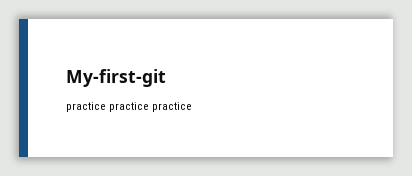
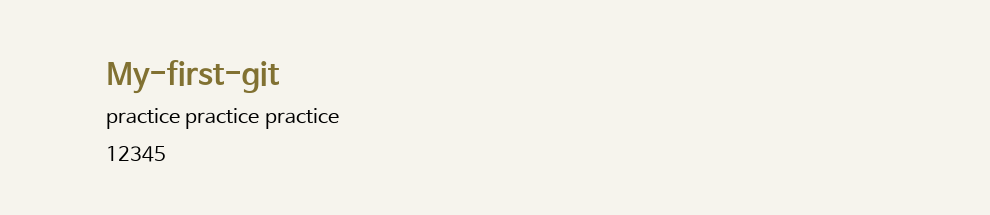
(193, 107) none -> [106,146,166,162] // 12345

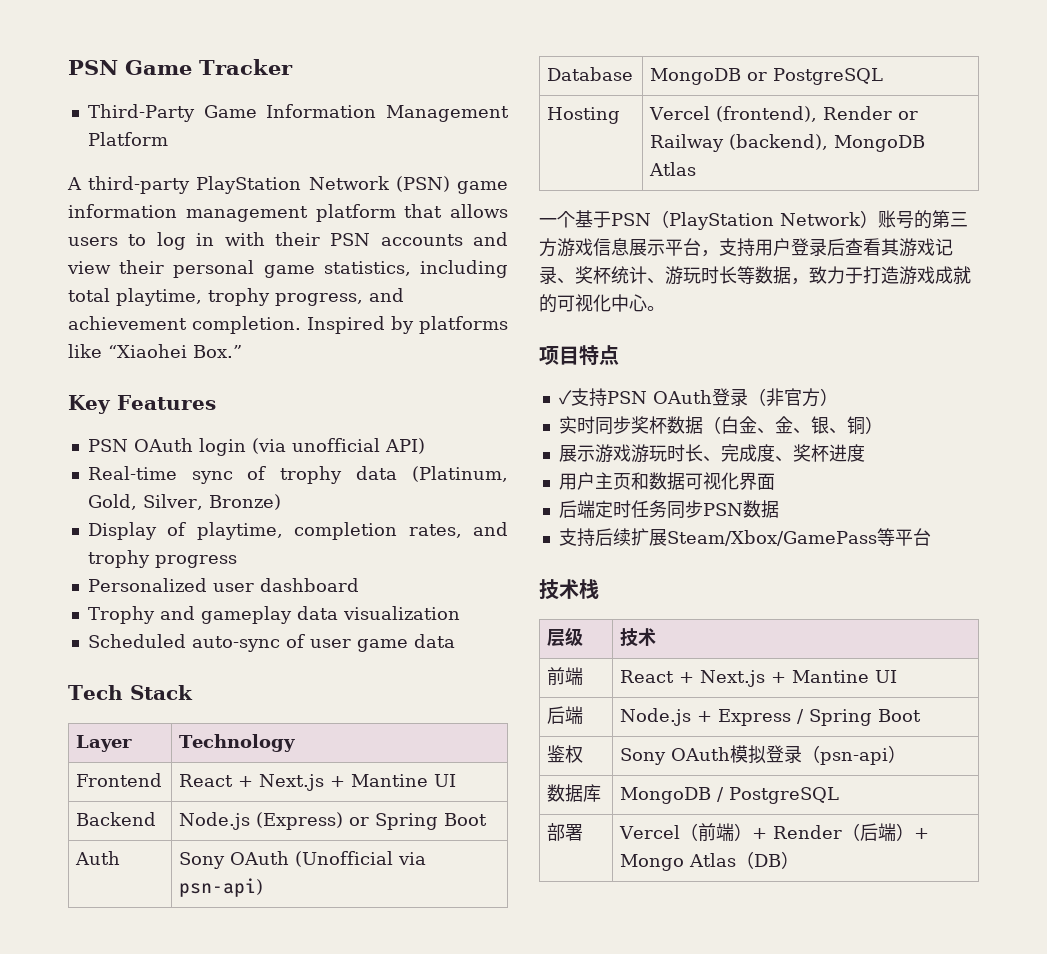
[106,60,279,94] [106,108,339,129] [106,146,166,162] My-first-git // practice practice practice // 12345 -> [68,59,293,75] [87,104,509,122] [87,132,168,146] [67,176,508,194] [68,204,508,222] [68,232,508,250] [67,260,508,278] [68,288,404,306] [68,316,508,334] [68,344,242,358] [68,395,216,414] [87,438,425,456] [87,466,508,484] [87,494,281,510] [87,522,508,540] [87,550,237,568] [87,578,359,592] [87,606,460,624] [87,634,455,652] [68,685,193,700] [76,735,133,752] [179,734,296,752] [76,773,163,787] [179,774,457,791] [76,812,157,826] [179,812,488,830] [75,851,121,865] [179,851,427,869] [179,878,264,897] [547,67,634,81] [650,68,884,85] [547,107,621,124] [649,106,919,122] [650,134,926,152] [649,162,697,176] [539,210,968,230] [539,238,953,257] [539,266,971,285] [539,294,665,313] [539,345,619,366] [558,388,838,407] [558,416,883,435] [558,444,865,463] [558,472,775,490] [558,500,779,519] [558,528,931,547] [539,579,599,600] [547,627,584,647] [620,628,657,647] [547,667,584,685] [620,670,898,687] [547,706,584,724] [620,708,922,726] [547,745,584,763] [620,745,907,765] [547,784,602,802] [620,787,840,804] [547,823,584,841] [619,823,930,841] [620,851,800,871] PSN Game Tracker // Third-Party Game Information Management Platform // A third-party PlayStation Network (PSN) game information management platform that allows users to log in with their PSN accounts and view their personal game statistics, including total playtime, trophy progress, and achievement completion. Inspired by platforms like “Xiaohei Box.” // Key Features // PSN OAuth login (via unofficial API) // Real-time sync of trophy data (Platinum, Gold, Silver, Bronze) // Display of playtime, completion rates, and trophy progress // Personalized user dashboard // Trophy and gameplay data visualization // Scheduled auto-sync of user game data // Tech Stack // Layer | Technology // Frontend | React + Next.js + Mantine UI // Backend | Node.js (Express) or Spring Boot // Auth | Sony OAuth (Unofficial via psn-api) // Database | MongoDB or PostgreSQL // Hosting | Vercel (frontend), Render or Railway (backend), MongoDB Atlas // 一个基于PSN（PlayStation Network）账号的第三方游戏信息展示平台，支持用户登录后查看其游戏记录、奖杯统计、游玩时长等数据，致力于打造游戏成就的可视化中心。 // 项目特点 // ✓支持PSN OAuth登录（非官方） // 实时同步奖杯数据（白金、金、银、铜） // 展示游戏游玩时长、完成度、奖杯进度 // 用户主页和数据可视化界面 // 后端定时任务同步PSN数据 // 支持后续扩展Steam/Xbox/GamePass等平台 // 技术栈 // 层级 | 技术 // 前端 | React + Next.js + Mantine UI // 后端 | Node.js + Express / Spring Boot // 鉴权 | Sony OAuth模拟登录（psn-api） // 数据库 | MongoDB / PostgreSQL // 部署 | Vercel（前端）+ Render（后端）+ Mongo Atlas（DB）

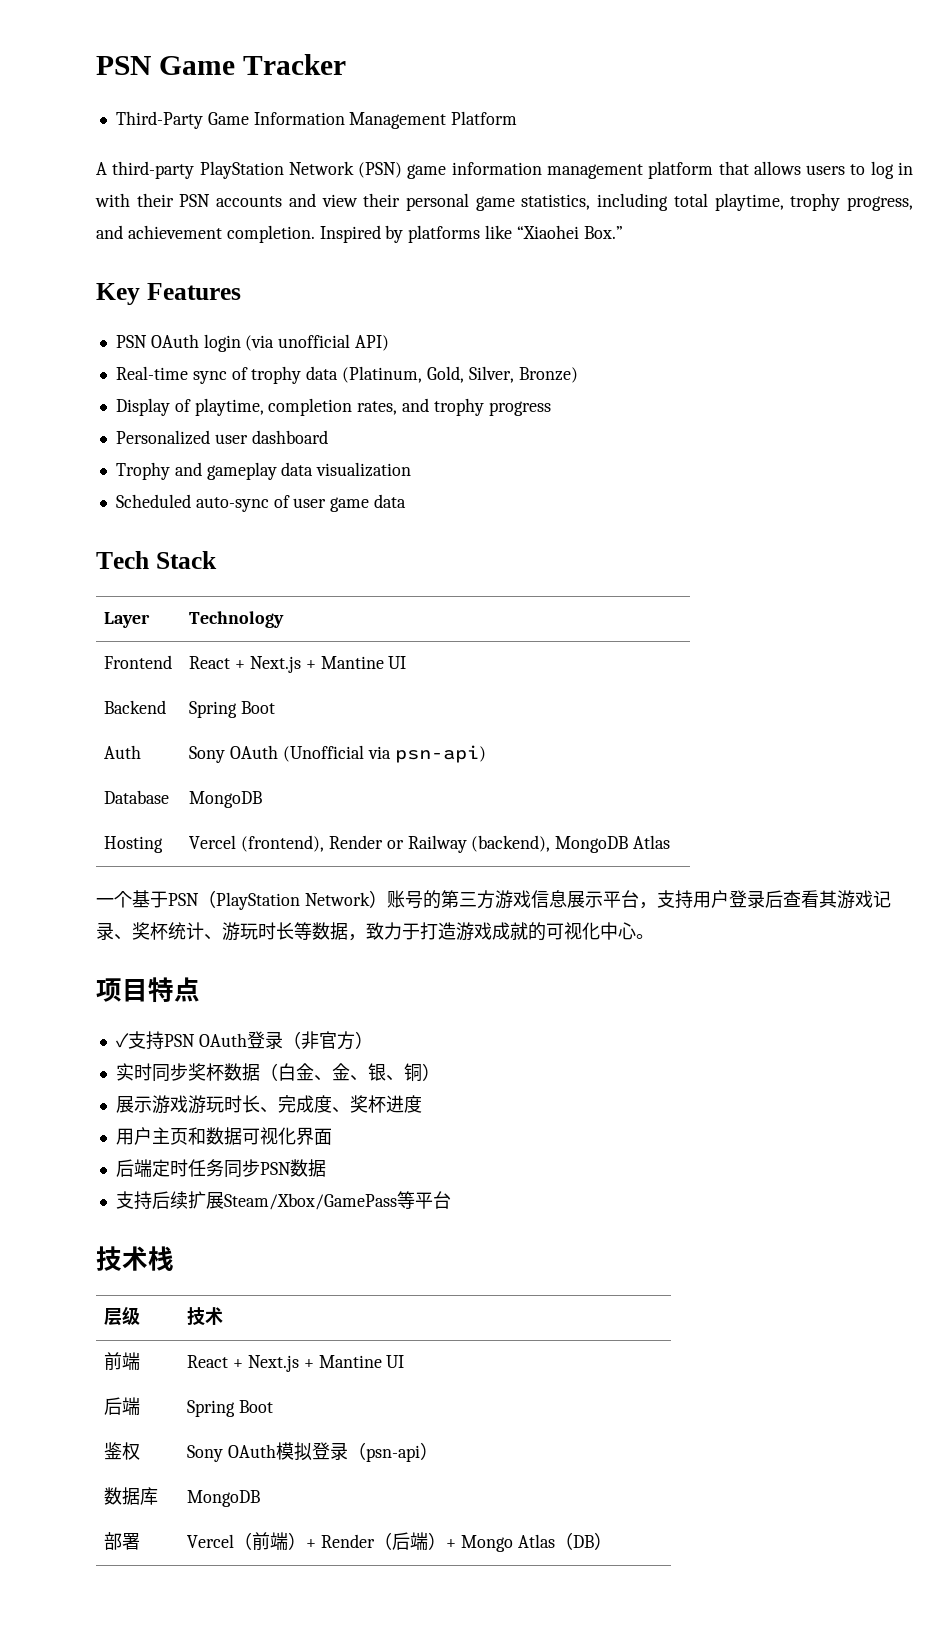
[179,812,370,830] Node.js (Express) or -> (167, 707) none
[747,68,884,85] or PostgreSQL -> (263, 799) none
[620,708,805,726] Node.js + Express / -> (141, 1406) none
[717,787,840,804] / PostgreSQL -> (261, 1498) none

